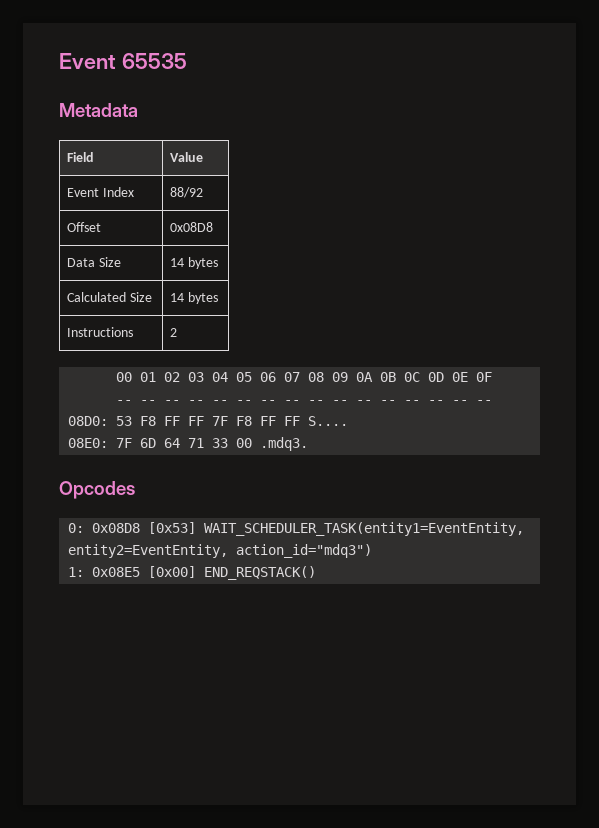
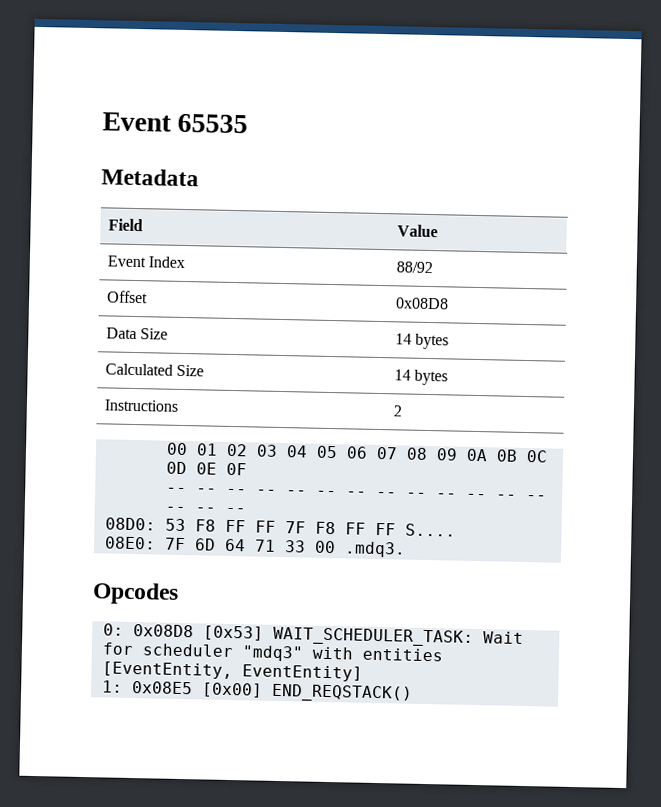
[204,522,525,536] [68,544,373,558] WAIT_SCHEDULER_TASK(entity1=EventEntity, entity2=EventEntity, action_id="mdq3") -> [272,626,524,647] [101,642,444,662] [101,661,363,682] WAIT_SCHEDULER_TASK: Wait for scheduler "mdq3" with entities [EventEntity, EventEntity]

